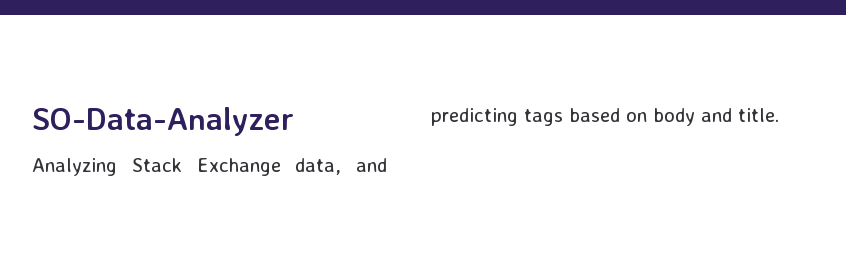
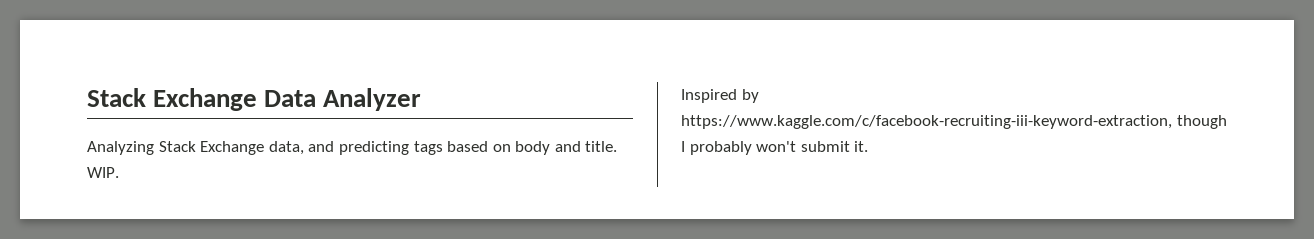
[32,107,294,136] SO-Data-Analyzer -> [87,88,422,111] Stack Exchange Data Analyzer
(779, 115) none -> [87,167,119,178] [681,89,759,103] [681,115,1227,129] [681,141,869,155] WIP. // Inspired by https://www.kaggle.com/c/facebook-recruiting-iii-keyword-extraction, though I probably won't submit it.

